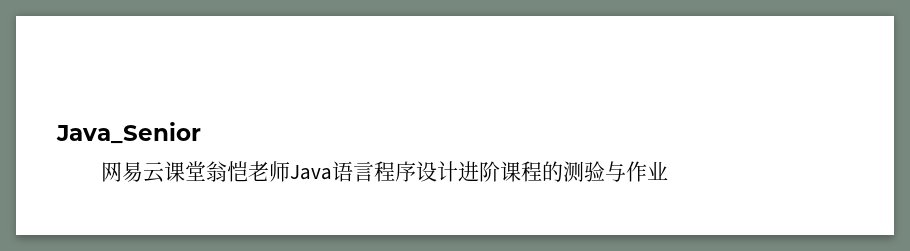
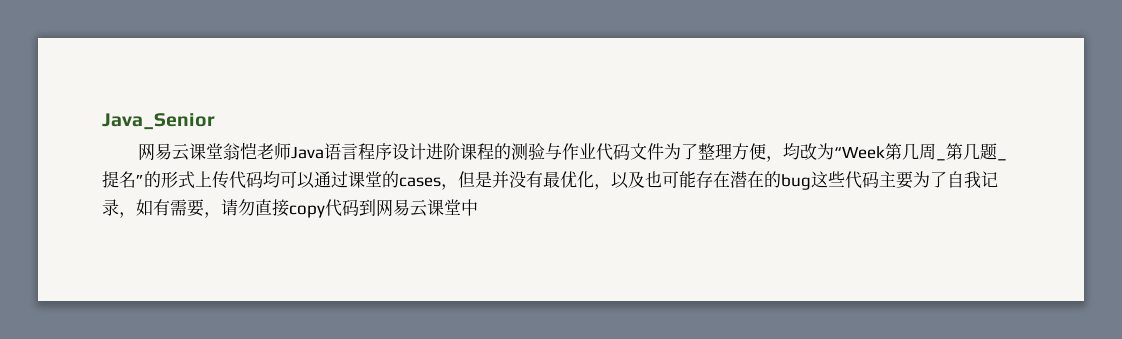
(669, 170) none -> [596,143,1008,162] [102,171,998,190] [102,199,478,218] 代码文件为了整理方便，均改为“Week第几周_第几题_提名”的形式上传代码均可以通过课堂的cases，但是并没有最优化，以及也可能存在潜在的bug这些代码主要为了自我记录，如有需要，请勿直接copy代码到网易云课堂中

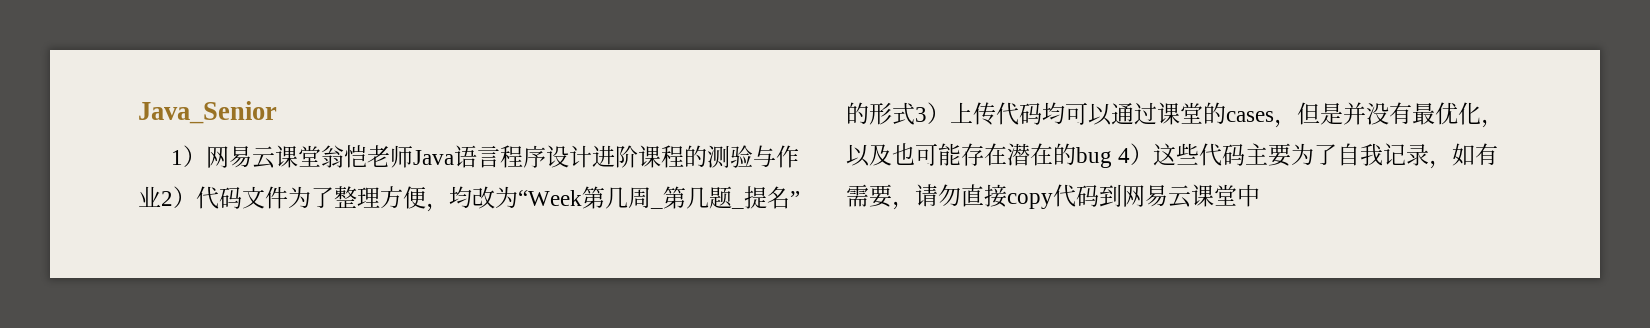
(215, 121) none -> [171,145,207,167] 1）
(597, 151) none -> [161,186,196,208] 2）
(195, 180) none -> [915,102,950,124] 3）
(811, 182) none -> [1118,143,1154,165] 4）

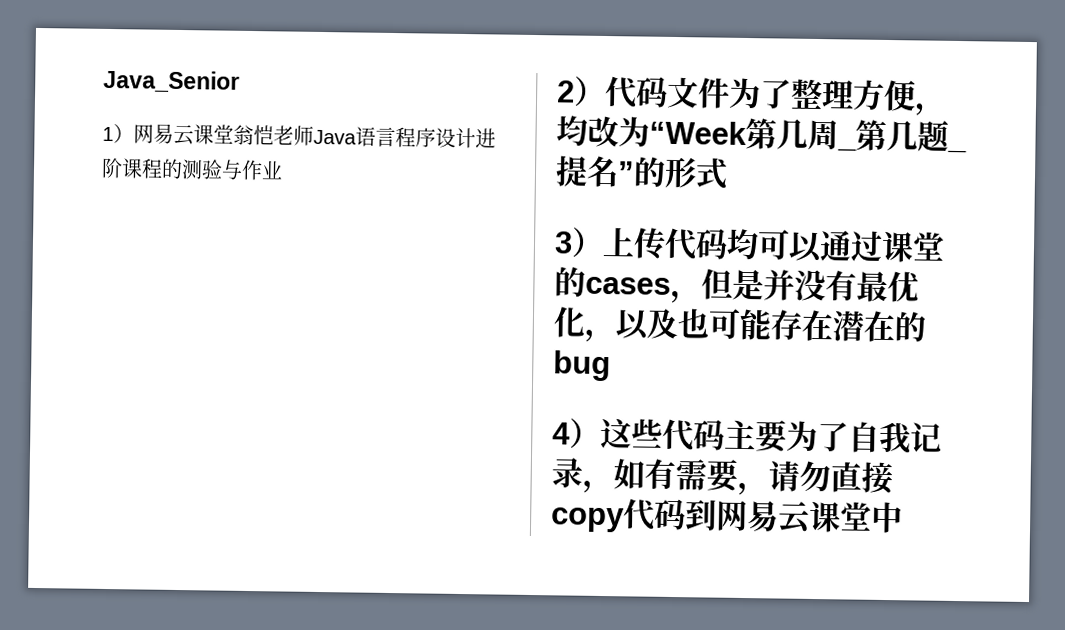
(161, 196) none -> (283, 170) //
(915, 113) none -> (728, 173) //
(1112, 157) none -> (611, 366) //

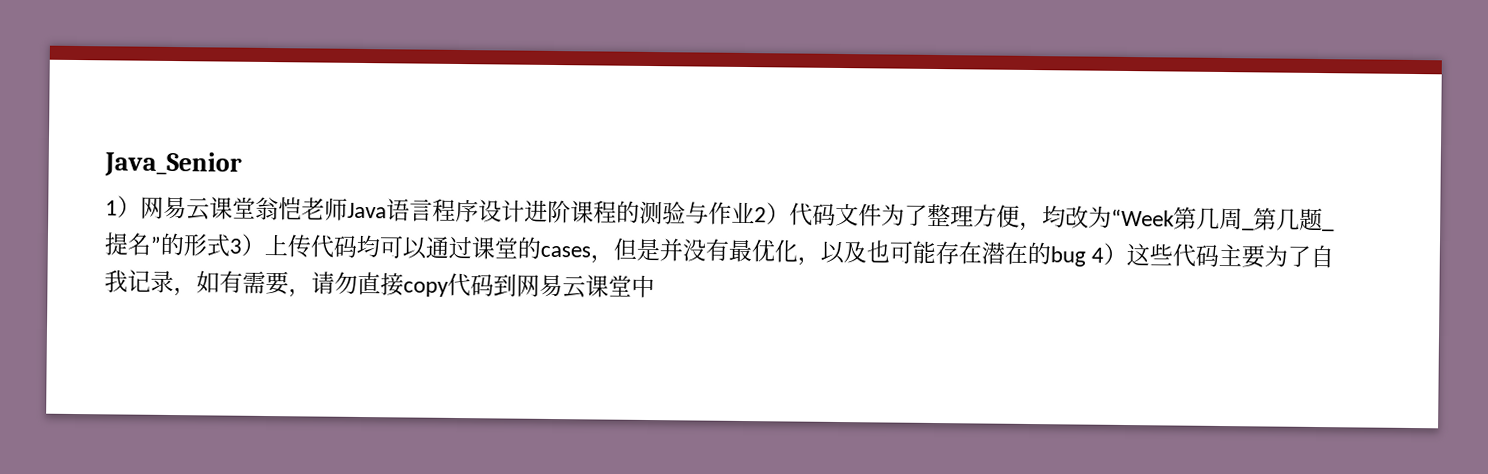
(283, 170) // -> (755, 212) none
(728, 173) // -> (231, 245) none
(611, 366) // -> (1086, 256) none

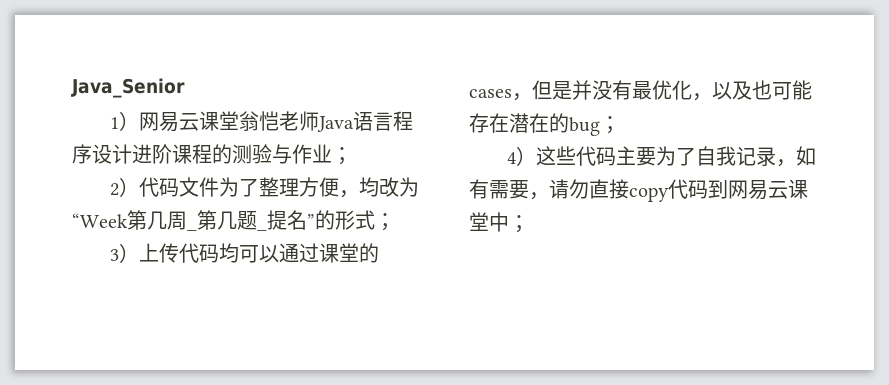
(755, 212) none -> [332,147,352,165] ； //
(231, 245) none -> [375,213,395,231] ； //
(1086, 256) none -> [600,116,620,134] ； //
(655, 286) none -> [509,215,529,233] ；

